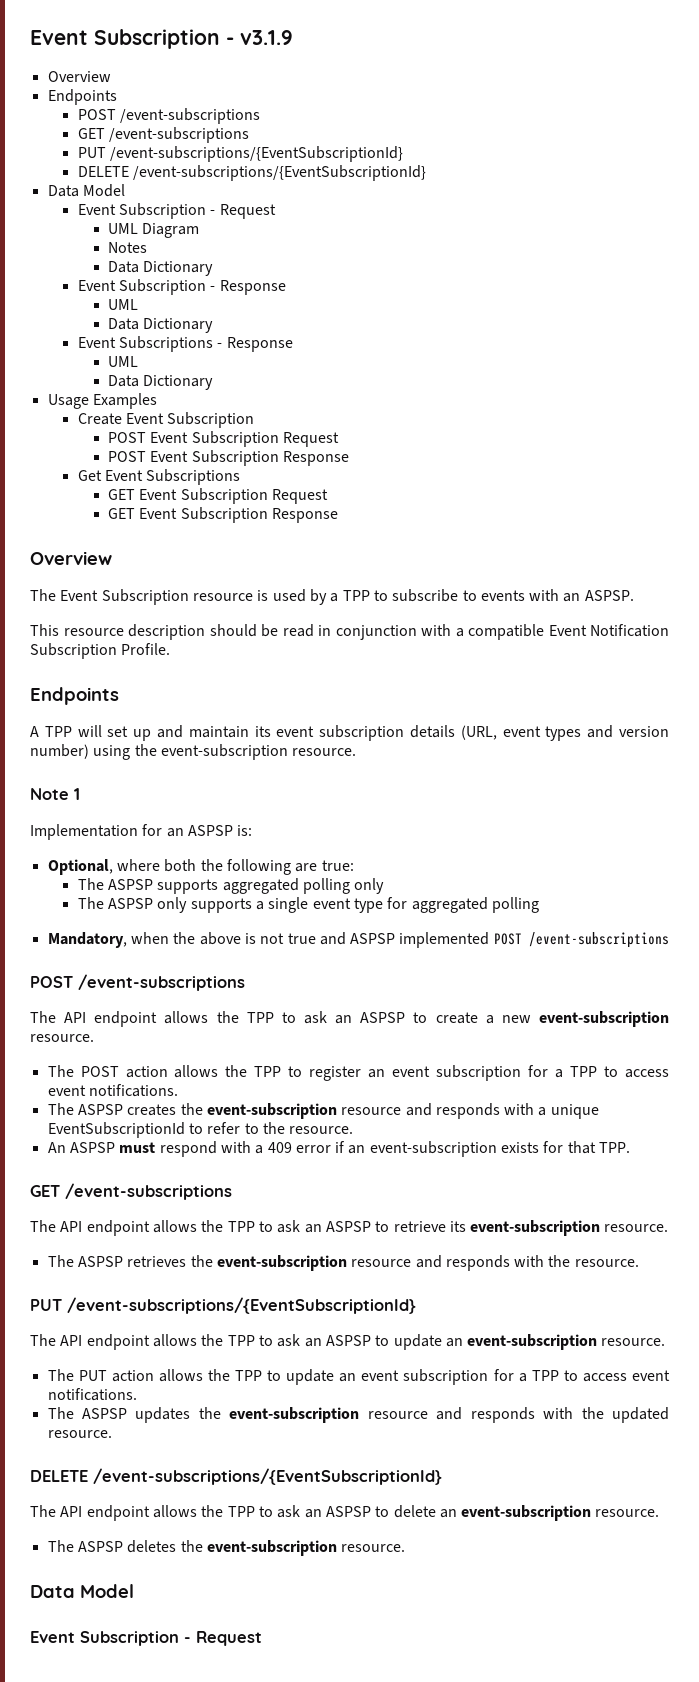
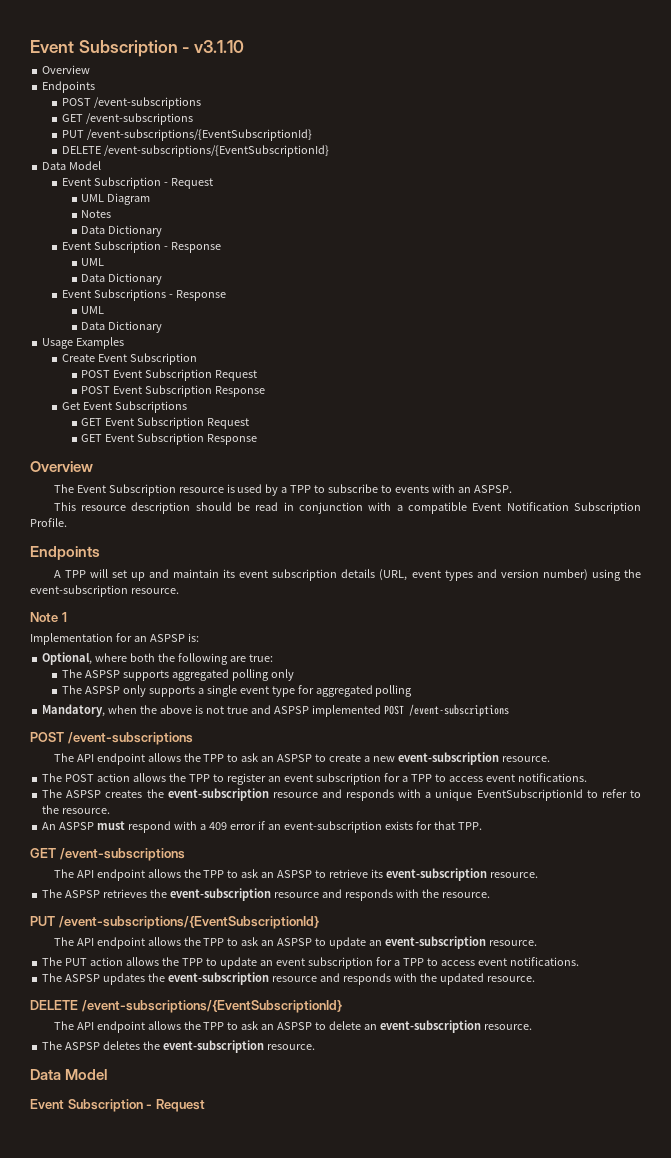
[30,29,293,49] Event Subscription - v3.1.9 -> [30,40,244,57] Event Subscription - v3.1.10

